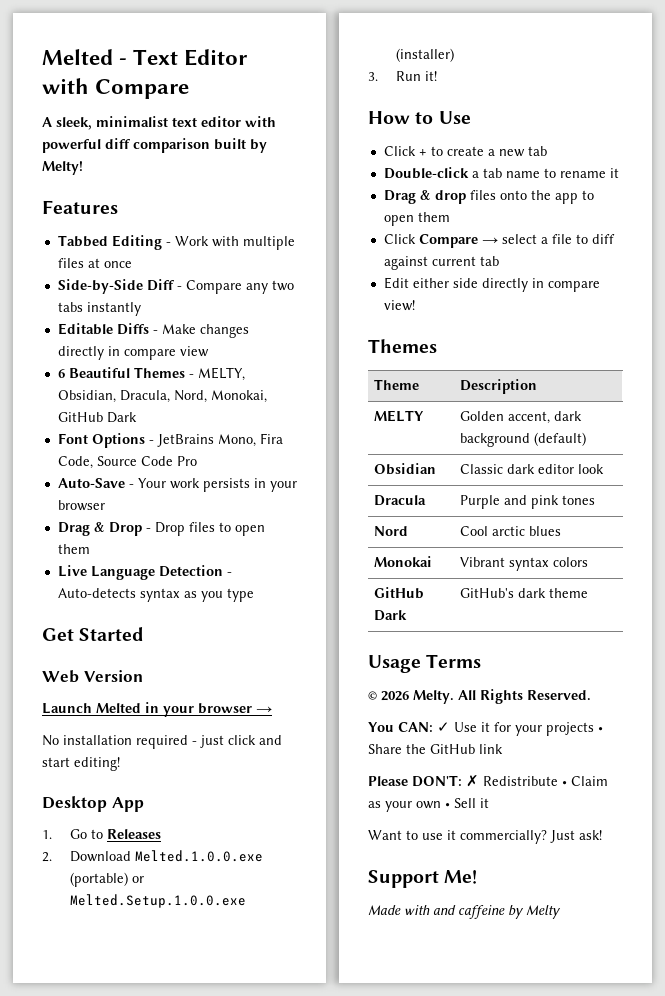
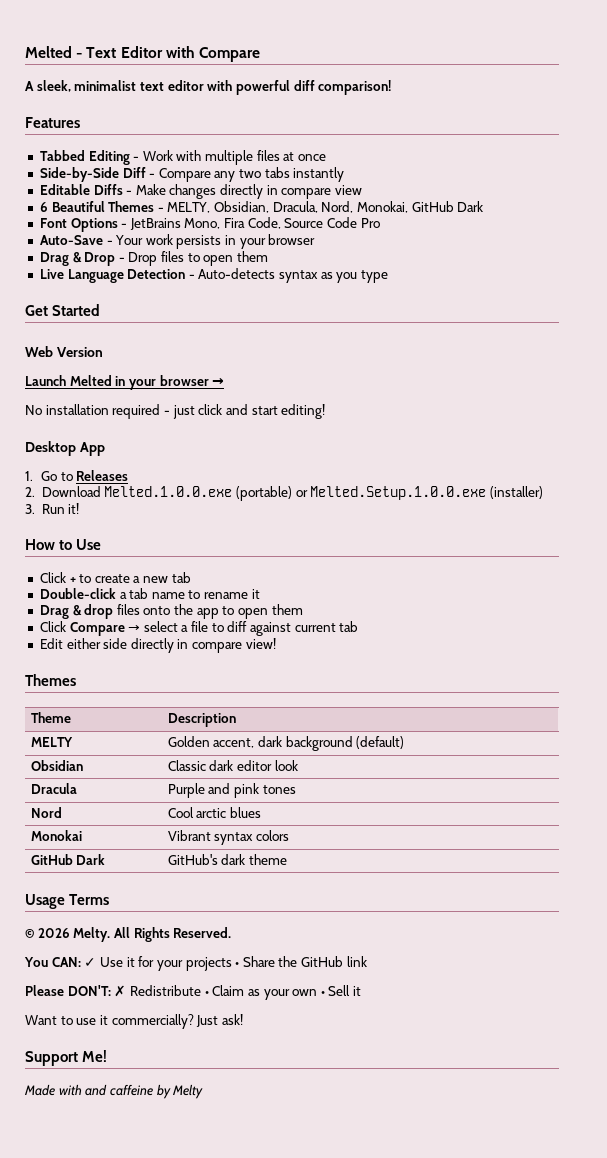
[133,138,267,153] [42,161,83,175] comparison built by Melty! -> [318,80,392,95] comparison!

